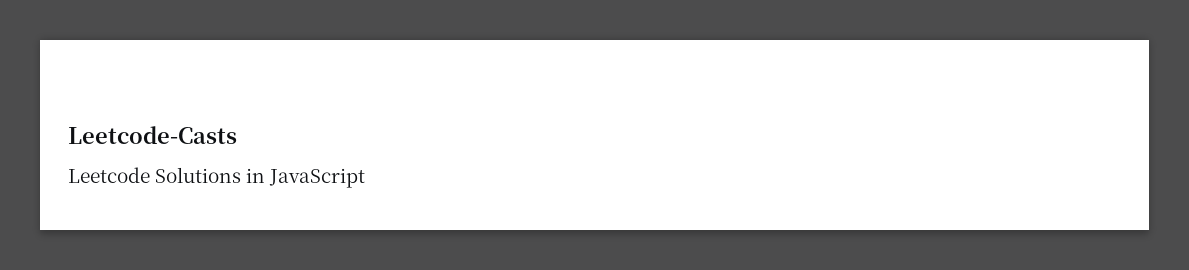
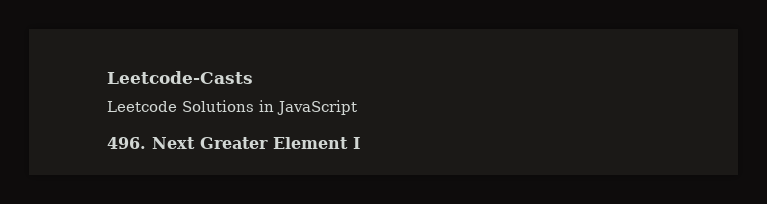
(366, 178) none -> [107,137,360,149] // 496. Next Greater Element I

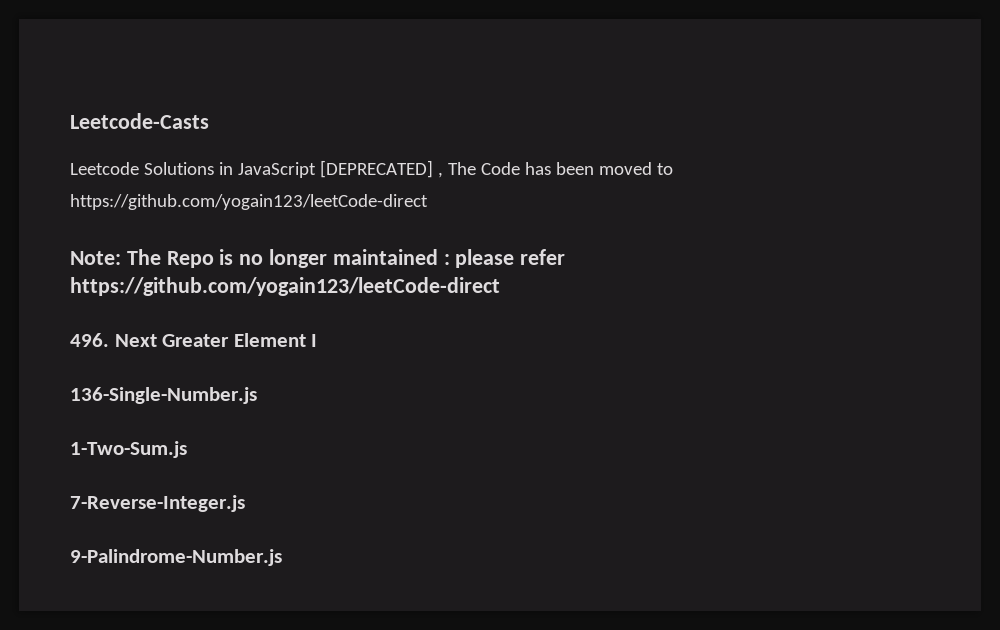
(357, 107) none -> [319,160,673,178] [70,194,428,210] [70,249,566,268] [70,277,500,296] [DEPRECATED] , The Code has been moved to https://github.com/yogain123/leetCode-direct // Note: The Repo is no longer maintained : please refer https://github.com/yogain123/leetCode-direct
(360, 143) none -> [70,387,257,404] [70,441,187,458] [70,495,245,512] [70,549,282,566] // 136-Single-Number.js // 1-Two-Sum.js // 7-Reverse-Integer.js // 9-Palindrome-Number.js

